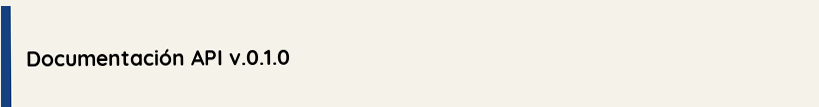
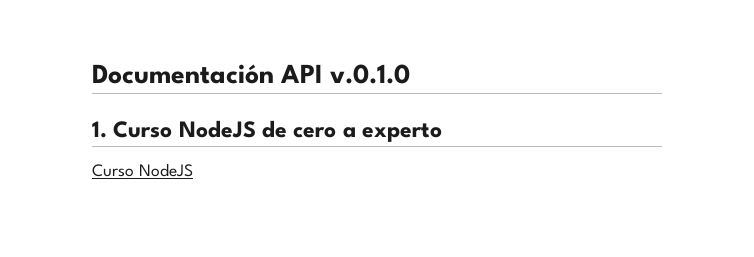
(291, 57) none -> [92,120,443,142] [92,163,193,177] // 1. Curso NodeJS de cero a experto // Curso NodeJS

